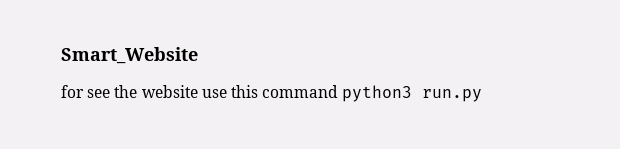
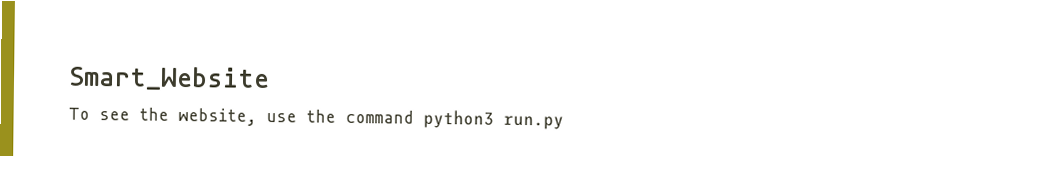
[61,85,84,98] for -> [68,107,90,120] To
[141,85,258,98] website use this -> [178,107,336,126] website, use the

